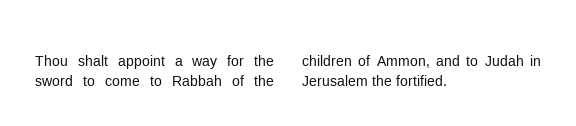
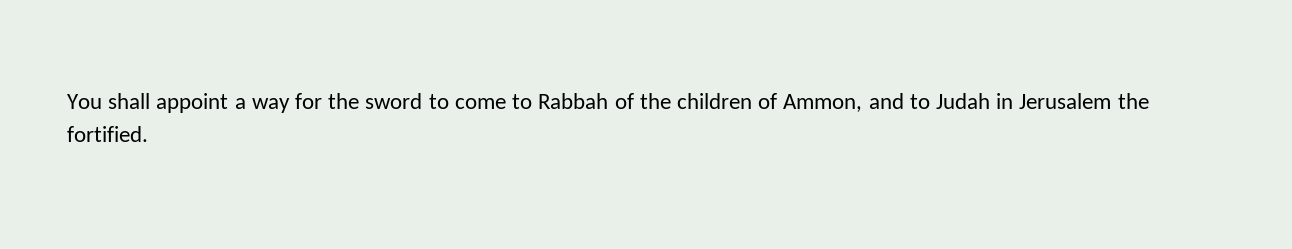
[35,55,108,66] Thou shalt -> [67,93,151,109] You shall

